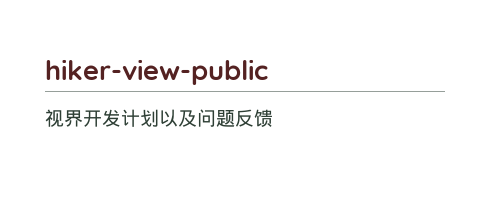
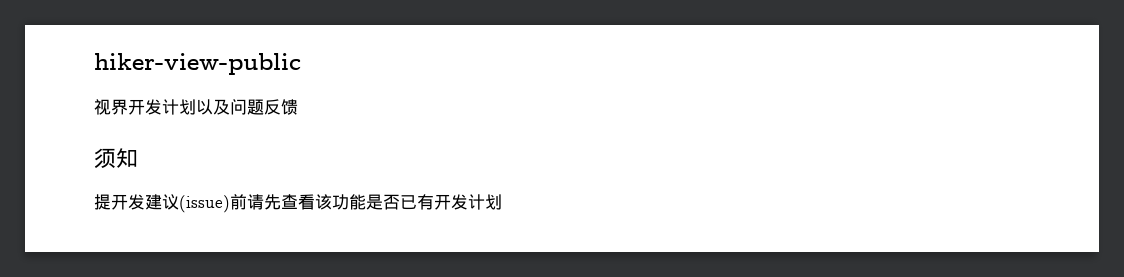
(273, 118) none -> [94,148,138,169] [94,194,502,213] // 须知 // 提开发建议(issue)前请先查看该功能是否已有开发计划

